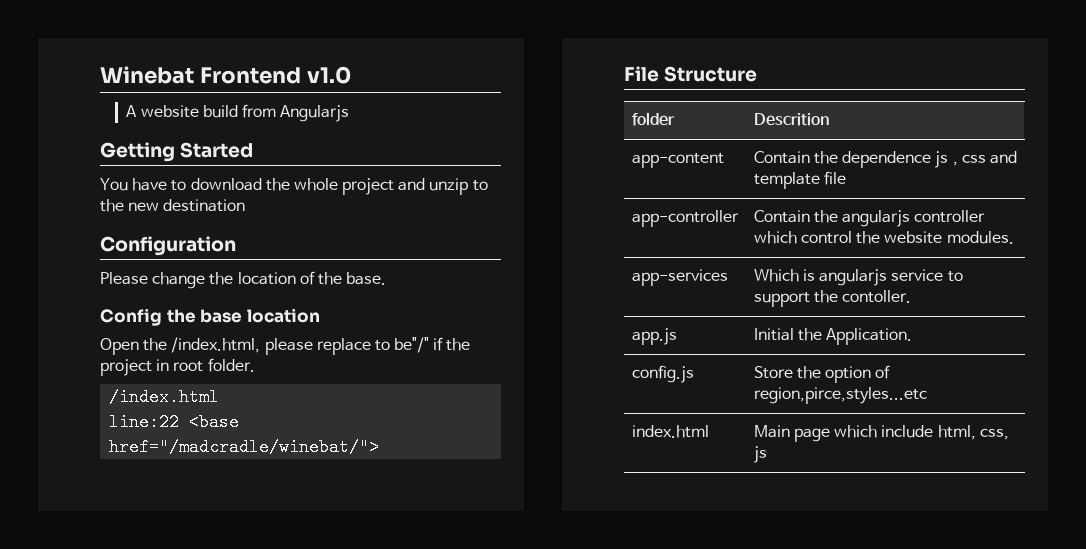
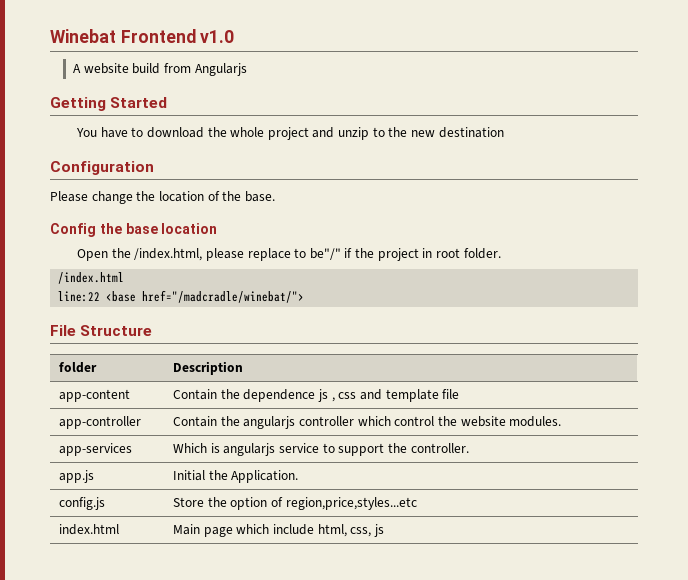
[753,113,829,126] Descrition -> [173,361,244,375] Description
[842,290,912,303] contoller. -> [410,443,469,453] controller.
[753,387,927,404] region,pirce,styles...etc -> [285,497,417,510] region,price,styles...etc

